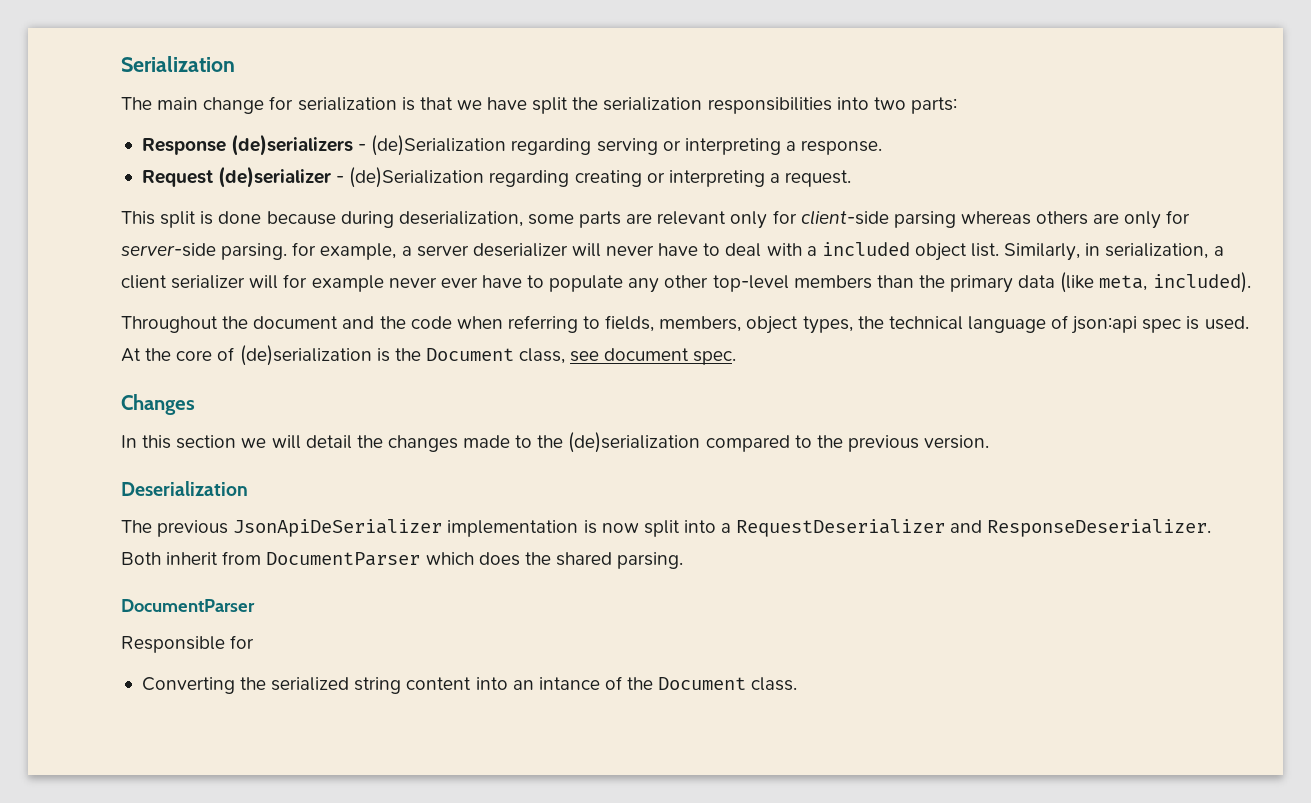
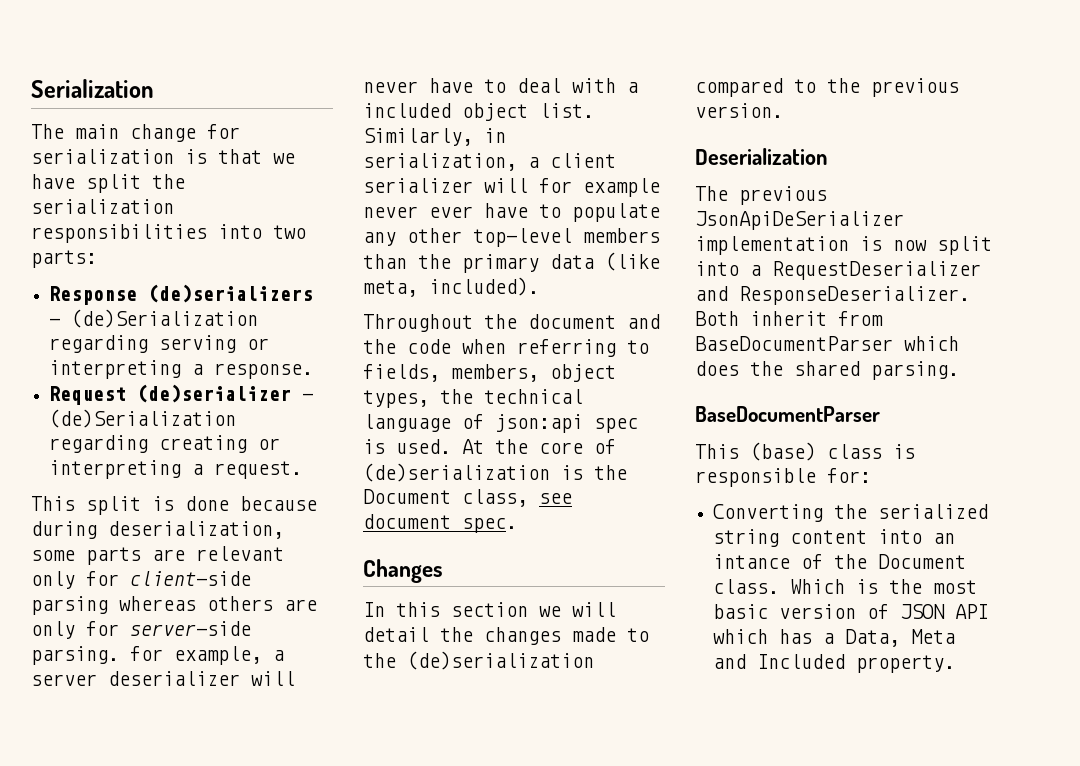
[266,552,421,566] DocumentParser -> [695,336,893,351] BaseDocumentParser
[121,599,255,612] [121,635,255,653] DocumentParser // Responsible for -> [695,406,880,422] [695,442,915,461] [695,468,871,487] BaseDocumentParser // This (base) class is responsible for:
(798, 684) none -> [790,579,978,594] [713,604,989,619] [713,629,956,647] [713,654,956,673] Which is the most basic version of JSON API which has a Data, Meta and Included property.

